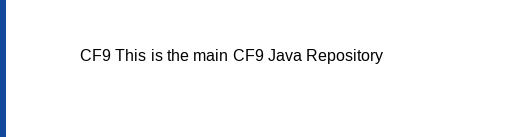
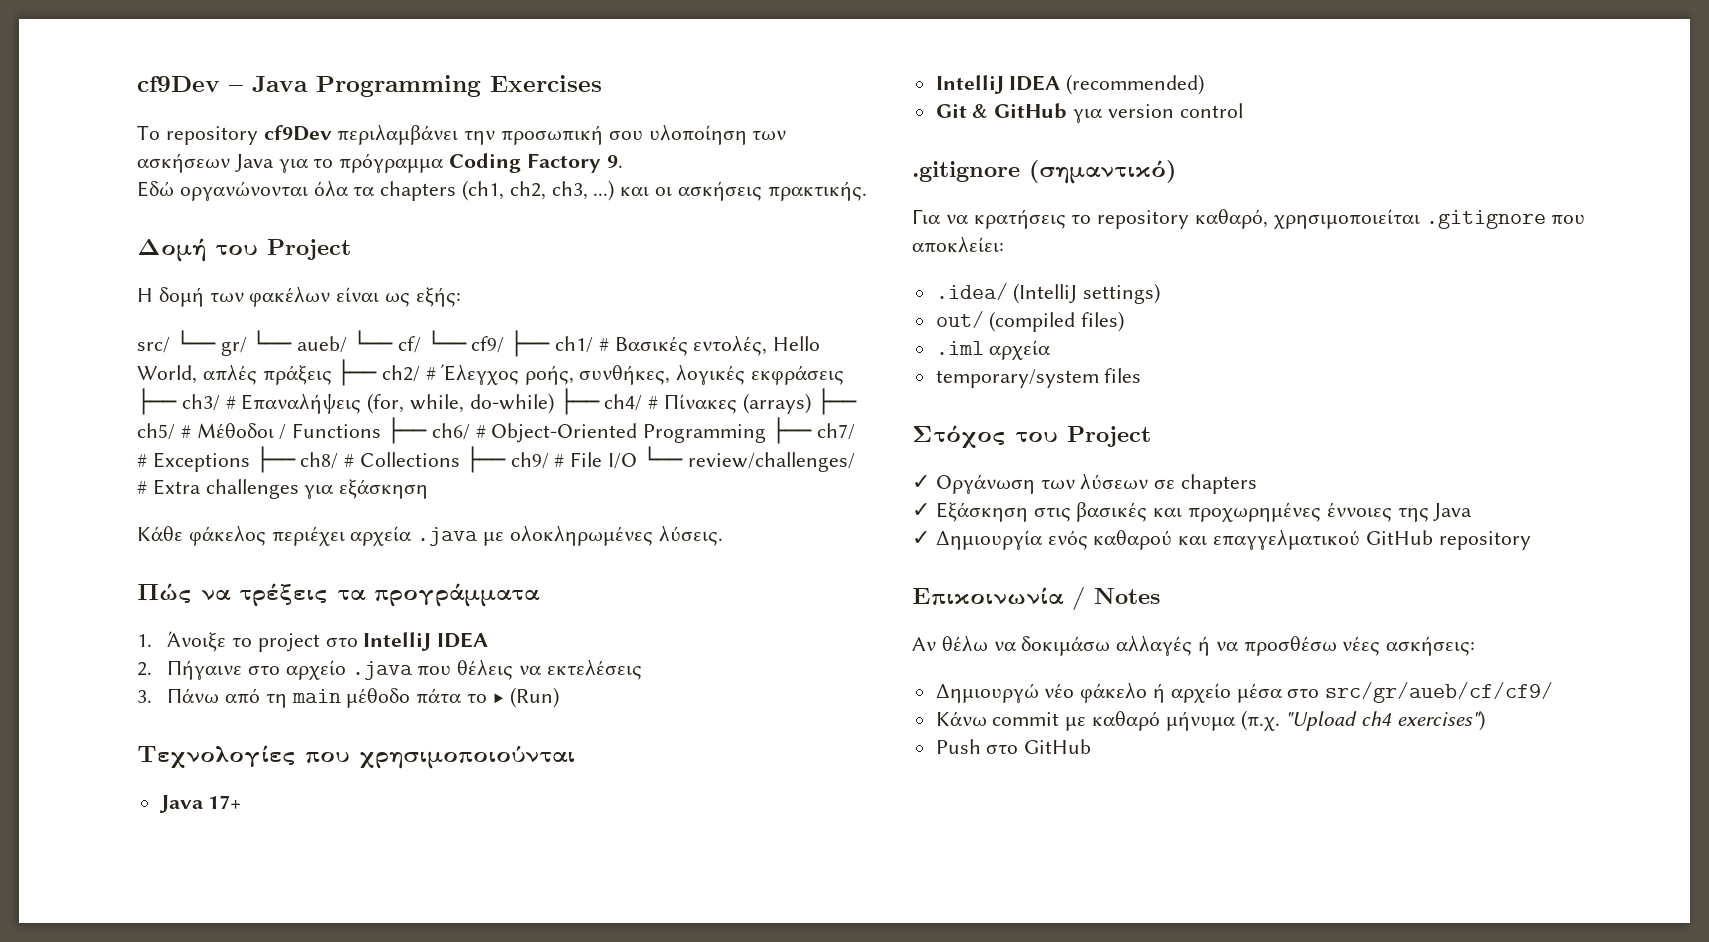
[80,49,384,64] CF9 This is the main CF9 Java Repository -> [137,75,602,97] [137,124,787,145] [137,153,623,173] [137,180,867,201] [137,238,351,262] [137,286,461,307] [137,330,821,357] [137,359,845,386] [137,388,857,415] [137,417,855,444] [137,446,855,473] [137,479,429,499] [137,525,723,546] [137,583,540,607] [137,631,489,652] [137,659,642,680] [137,687,559,708] [137,745,575,769] [158,795,242,813] [935,74,1205,95] [935,103,1243,123] [912,160,1176,184] [912,209,1586,229] [912,236,1004,253] [935,283,1161,304] [935,311,1125,332] [935,340,1052,360] [935,368,1142,388] [912,425,1151,449] [912,473,1258,494] [912,502,1473,522] [912,529,1531,550] [912,586,1160,611] [912,635,1476,656] [935,682,1554,703] [935,710,1486,731] [935,739,1092,754] cf9Dev – Java Programming Exercises // Το repository cf9Dev περιλαμβάνει την προσωπική σου υλοποίηση των ασκήσεων Java για το πρόγραμμα Coding Factory 9. // Εδώ οργανώνονται όλα τα chapters (ch1, ch2, ch3, ...) και οι ασκήσεις πρακτικής. // Δομή του Project // Η δομή των φακέλων είναι ως εξής: // src/ └── gr/ └── aueb/ └── cf/ └── cf9/ ├── ch1/ # Βασικές εντολές, Hello World, απλές πράξεις ├── ch2/ # Έλεγχος ροής, συνθήκες, λογικές εκφράσεις ├── ch3/ # Επαναλήψεις (for, while, do-while) ├── ch4/ # Πίνακες (arrays) ├── ch5/ # Μέθοδοι / Functions ├── ch6/ # Object-Oriented Programming ├── ch7/ # Exceptions ├── ch8/ # Collections ├── ch9/ # File I/O └── review/challenges/ # Extra challenges για εξάσκηση // Κάθε φάκελος περιέχει αρχεία .java με ολοκληρωμένες λύσεις. // Πώς να τρέξεις τα προγράμματα // 1. Άνοιξε το project στο IntelliJ IDEA // 2. Πήγαινε στο αρχείο .java που θέλεις να εκτελέσεις // 3. Πάνω από τη main μέθοδο πάτα το ▶ (Run) // Τεχνολογίες που χρησιμοποιούνται // Java 17+ // IntelliJ IDEA (recommended) // Git & GitHub για version control // .gitignore (σημαντικό) // Για να κρατήσεις το repository καθαρό, χρησιμοποιείται .gitignore που αποκλείει: // .idea/ (IntelliJ settings) // out/ (compiled files) // .iml αρχεία // temporary/system files // Στόχος του Project // ✓ Οργάνωση των λύσεων σε chapters // ✓ Εξάσκηση στις βασικές και προχωρημένες έννοιες της Java // ✓ Δημιουργία ενός καθαρού και επαγγελματικού GitHub repository // Επικοινωνία / Notes // Αν θέλω να δοκιμάσω αλλαγές ή να προσθέσω νέες ασκήσεις: // Δημιουργώ νέο φάκελο ή αρχείο μέσα στο src/gr/aueb/cf/cf9/ // Κάνω commit με καθαρό μήνυμα (π.χ. "Upload ch4 exercises") // Push στο GitHub

